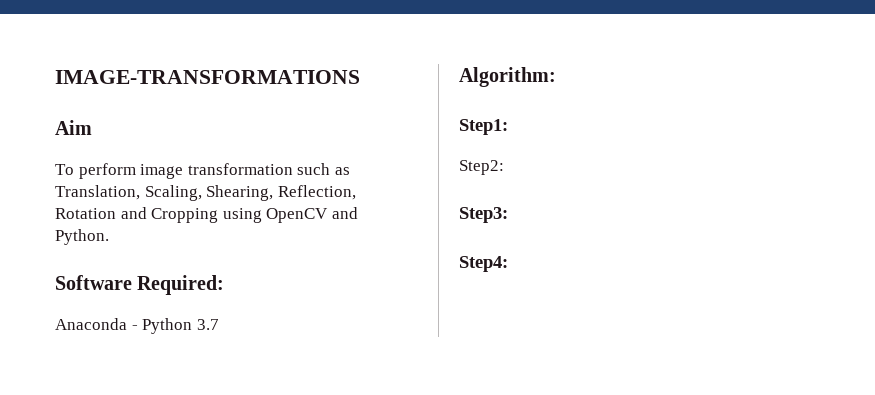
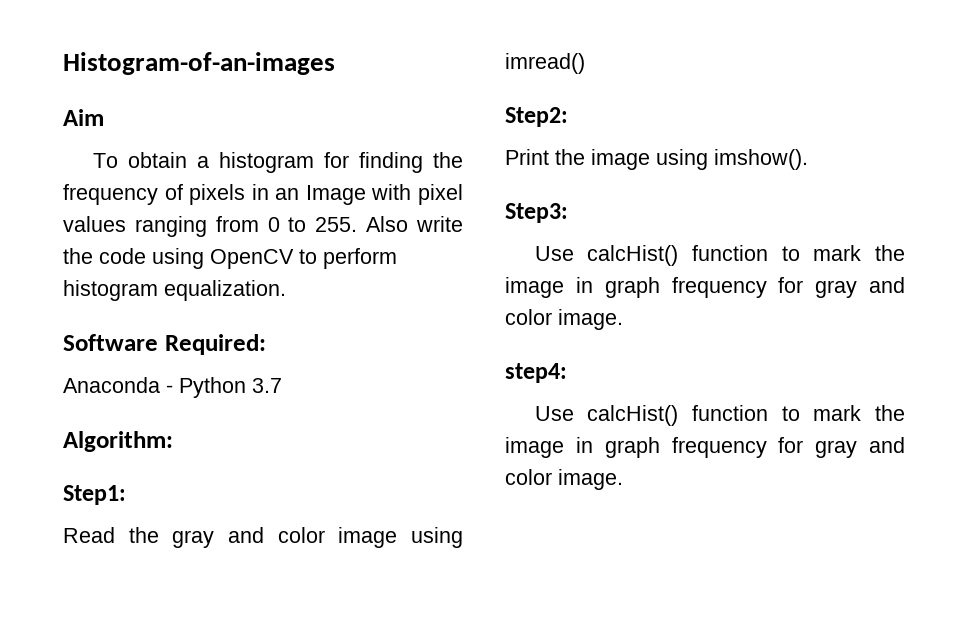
[55,70,360,84] IMAGE-TRANSFORMATIONS -> [63,52,335,75] Histogram-of-an-images
[78,163,350,179] [55,185,356,201] [55,207,358,223] [55,229,109,245] perform image transformation such as Translation, Scaling, Shearing, Reflection, Rotation and Cropping using OpenCV and Python. -> [127,152,463,173] [63,184,463,205] [63,216,463,237] [63,248,397,269] [63,280,286,301] obtain a histogram for finding the frequency of pixels in an Image with pixel values ranging from 0 to 255. Also write the code using OpenCV to perform histogram equalization.
[459,160,504,175] [459,207,508,223] [459,256,508,272] Step2: // Step3: // Step4: -> [63,527,463,548] [505,53,585,74] [505,107,568,127] [505,149,808,170] [505,203,568,223] [534,245,905,266] [505,277,905,298] [505,309,623,330] [505,363,567,383] [534,405,905,426] [505,437,905,458] [505,469,623,490] Read the gray and color image using imread() // Step2: // Print the image using imshow(). // Step3: // Use calcHist() function to mark the image in graph frequency for gray and color image. // step4: // Use calcHist() function to mark the image in graph frequency for gray and color image.

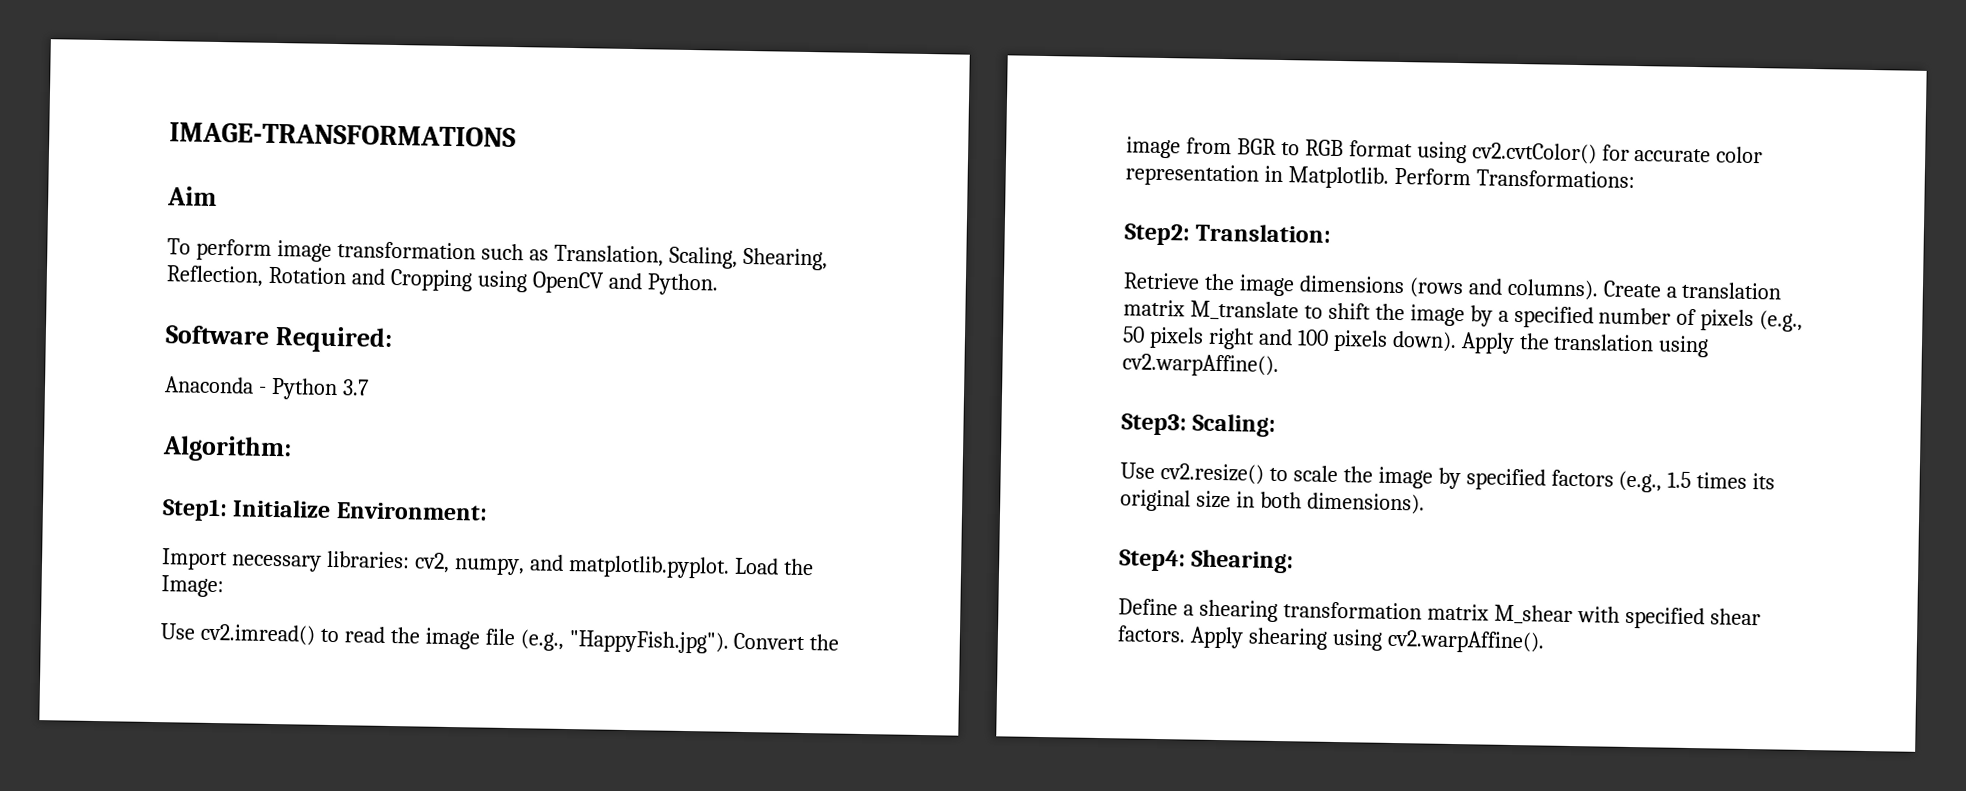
[63,52,335,75] Histogram-of-an-images -> [169,122,516,148] IMAGE-TRANSFORMATIONS
[127,152,463,173] [63,184,463,205] [63,216,463,237] [63,248,397,269] [63,280,286,301] obtain a histogram for finding the frequency of pixels in an Image with pixel values ranging from 0 to 255. Also write the code using OpenCV to perform histogram equalization. -> [195,238,828,271] [166,265,719,296] perform image transformation such as Translation, Scaling, Shearing, Reflection, Rotation and Cropping using OpenCV and Python.
[63,527,463,548] [505,53,585,74] [505,107,568,127] [505,149,808,170] // Read the gray and color image using imread() // Step2: // Print the image using imshow(). -> [232,499,488,521] [161,548,814,579] [161,575,224,598] [160,623,840,654] [1126,136,1764,165] [1125,163,1635,189] [1124,223,1332,246] [1123,272,1783,301] [1123,299,1804,332] [1122,326,1710,358] [1122,353,1279,377] Initialize Environment: // Import necessary libraries: cv2, numpy, and matplotlib.pyplot. Load the Image: // Use cv2.imread() to read the image file (e.g., "HappyFish.jpg"). Convert the image from BGR to RGB format using cv2.cvtColor() for accurate color representation in Matplotlib. Perform Transformations: // Step2: Translation: // Retrieve the image dimensions (rows and columns). Create a translation matrix M_translate to shift the image by a specified number of pixels (e.g., 50 pixels right and 100 pixels down). Apply the translation using cv2.warpAffine().
[534,245,905,266] [505,277,905,298] [505,309,623,330] [505,363,567,383] [534,405,905,426] [505,437,905,458] [505,469,623,490] // Use calcHist() function to mark the image in graph frequency for gray and color image. // step4: // Use calcHist() function to mark the image in graph frequency for gray and color image. -> [1192,413,1277,437] [1120,462,1776,493] [1120,489,1425,515] [1119,549,1295,574] [1118,598,1761,630] [1117,625,1545,654] Scaling: // Use cv2.resize() to scale the image by specified factors (e.g., 1.5 times its original size in both dimensions). // Step4: Shearing: // Define a shearing transformation matrix M_shear with specified shear factors. Apply shearing using cv2.warpAffine().

